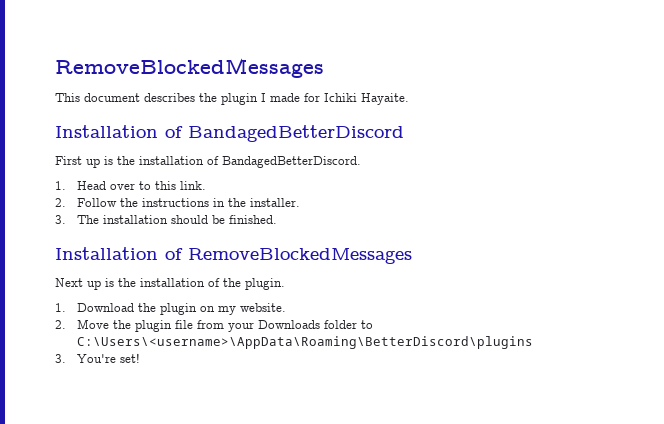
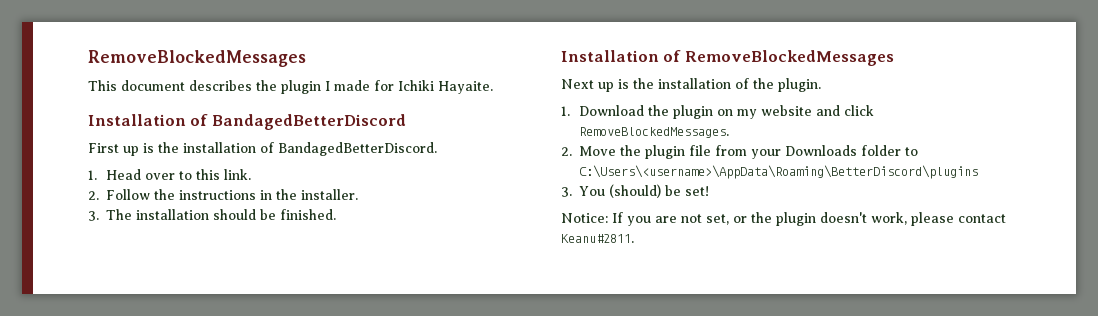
[239,303,286,312] website. -> [761,105,875,116] [579,127,730,138] website and click RemoveBlockedMessages.
[76,353,140,363] You're set! -> [579,184,710,198] [561,212,1006,226] [561,234,634,243] You (should) be set! // Notice: If you are not set, or the plugin doesn't work, please contact Keanu#2811.

